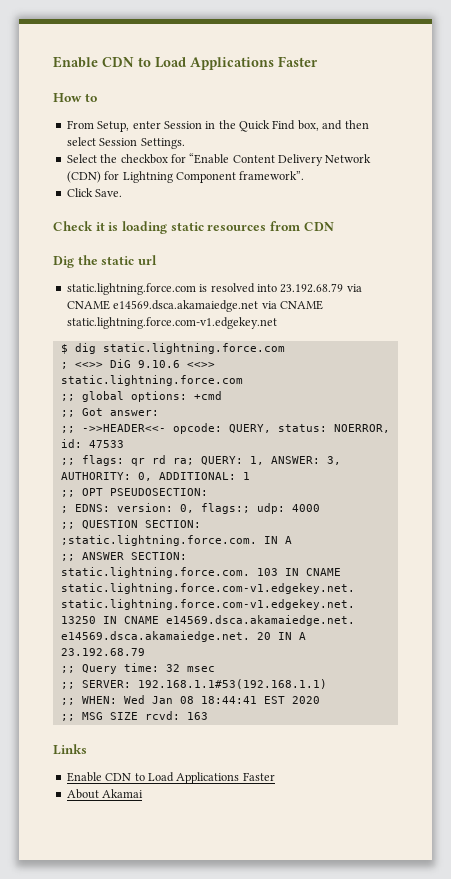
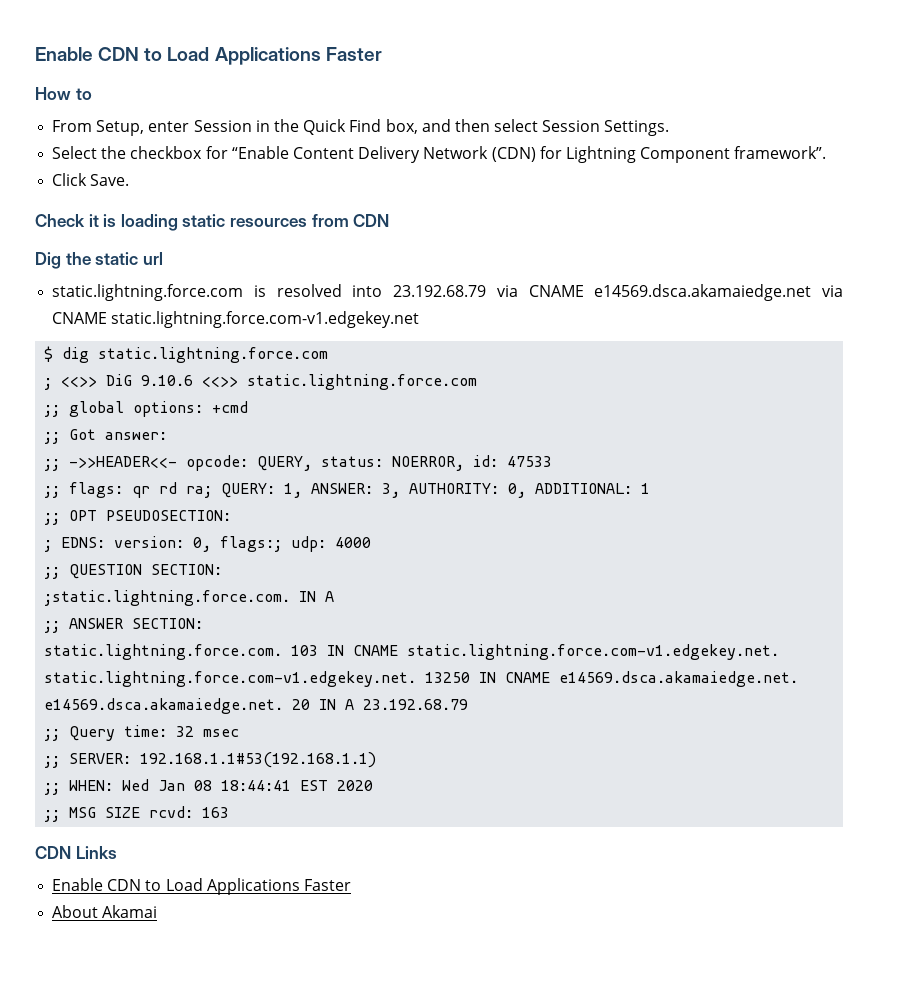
(208, 716) none -> [35,846,71,859] CDN

